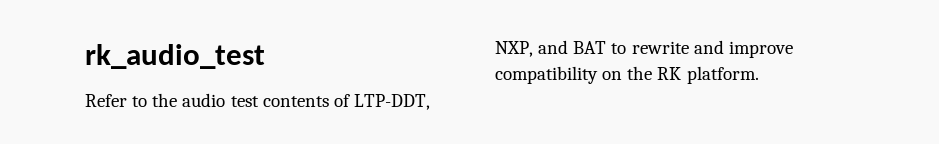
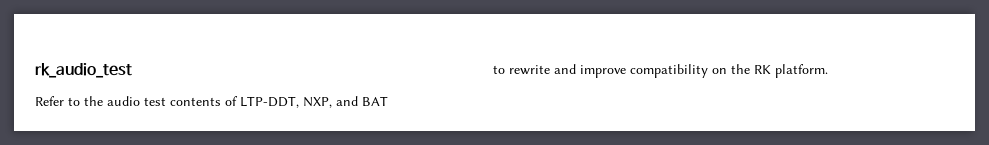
(607, 47) none -> (388, 101) //

